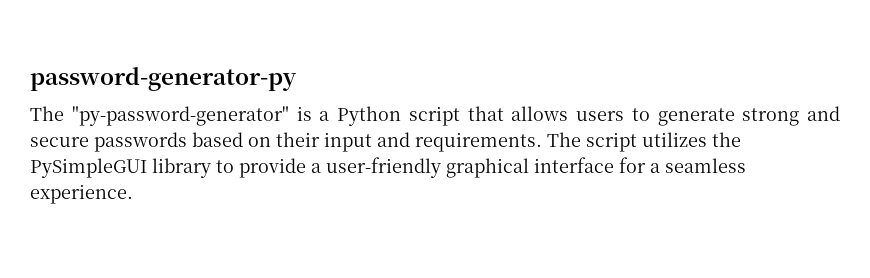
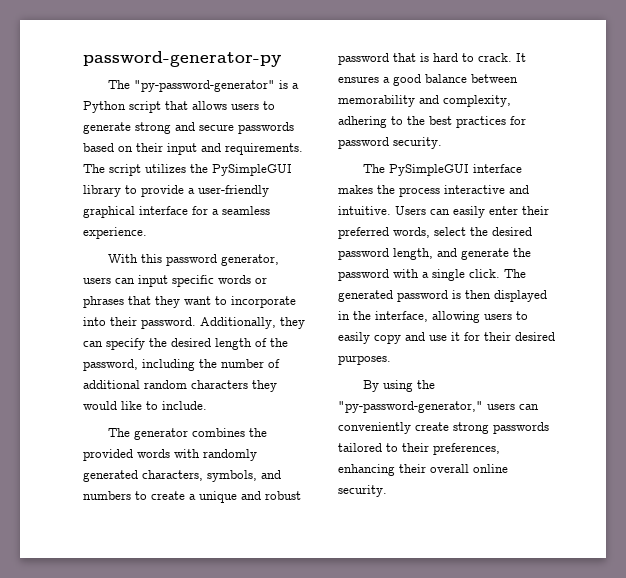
(133, 194) none -> [107,254,279,266] [83,275,267,287] [83,296,296,308] [83,317,305,329] [83,338,288,350] [83,359,280,371] [83,380,277,392] [83,401,207,410] [107,428,267,440] [83,449,257,461] [83,470,281,482] [83,491,301,503] [338,53,526,65] [338,74,518,86] [338,95,511,107] [338,116,526,128] [338,137,442,149] [362,164,522,176] [338,185,529,197] [338,206,549,218] [338,227,532,239] [338,248,531,260] [338,269,526,281] [338,290,547,302] [338,311,528,323] [338,332,555,344] [338,355,391,365] [362,380,435,392] [338,401,539,413] [338,422,549,434] [338,443,500,455] [338,464,508,476] [338,485,387,497] // With this password generator, users can input specific words or phrases that they want to incorporate into their password. Additionally, they can specify the desired length of the password, including the number of additional random characters they would like to include. // The generator combines the provided words with randomly generated characters, symbols, and numbers to create a unique and robust password that is hard to crack. It ensures a good balance between memorability and complexity, adhering to the best practices for password security. // The PySimpleGUI interface makes the process interactive and intuitive. Users can easily enter their preferred words, select the desired password length, and generate the password with a single click. The generated password is then displayed in the interface, allowing users to easily copy and use it for their desired purposes. // By using the "py-password-generator," users can conveniently create strong passwords tailored to their preferences, enhancing their overall online security.

